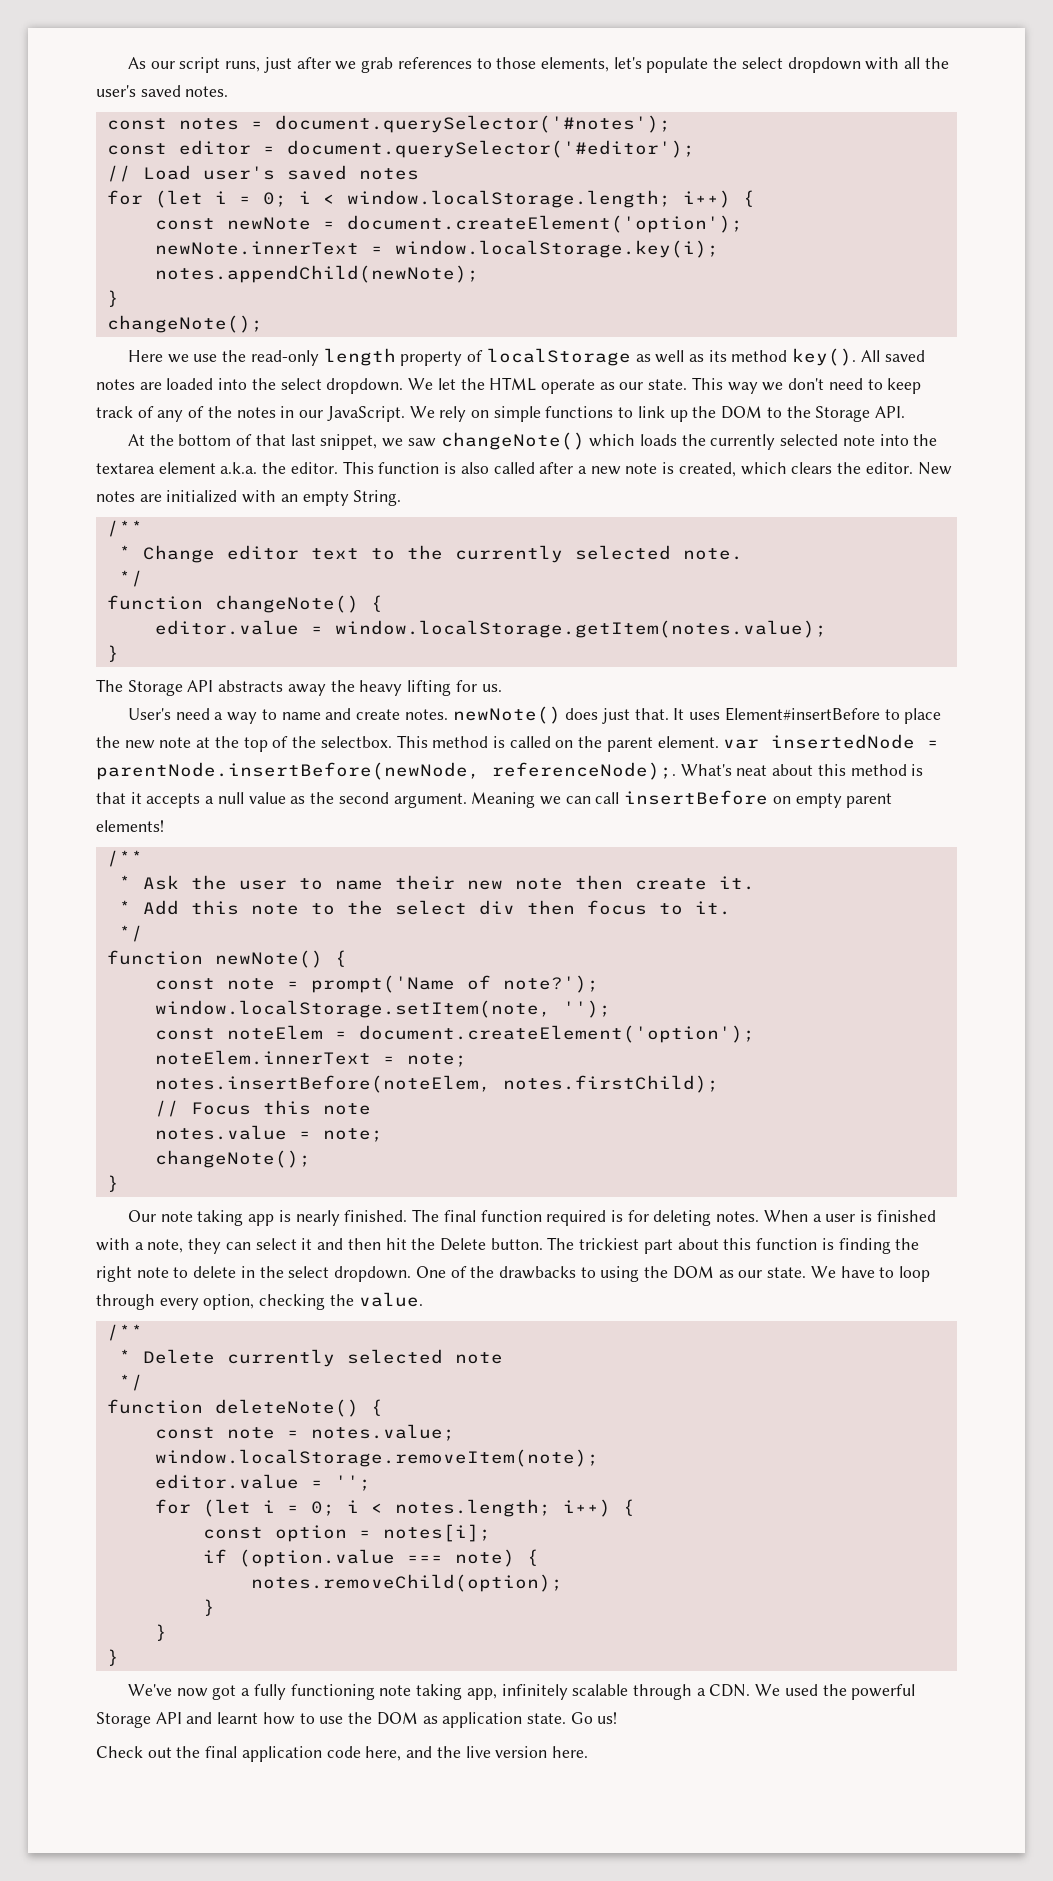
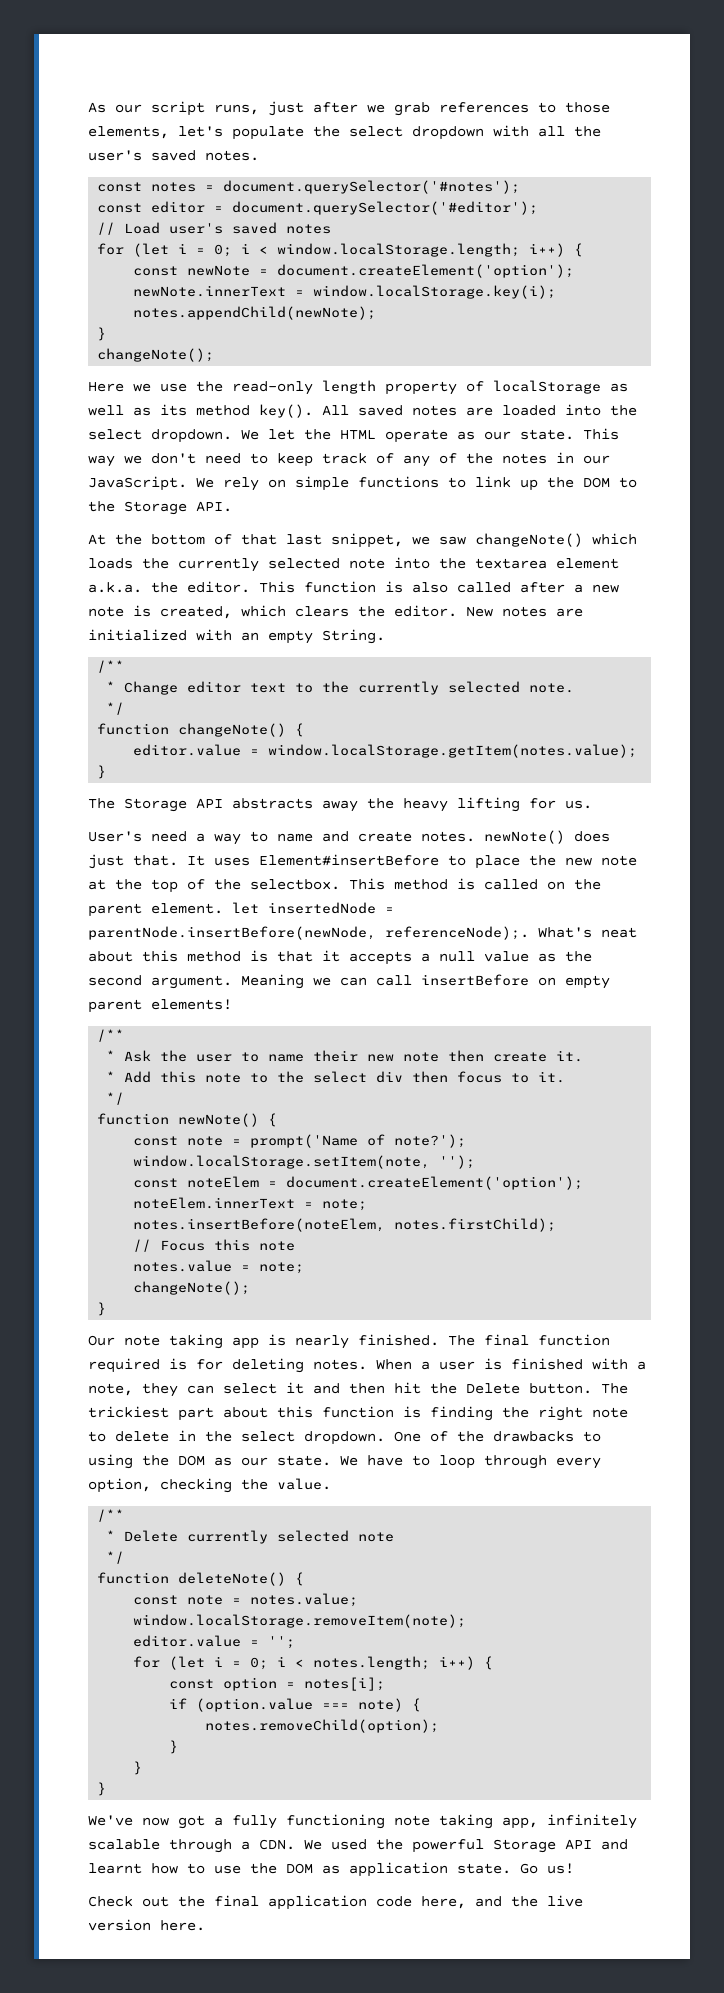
[723,739,760,749] var -> [232,902,259,914] let

